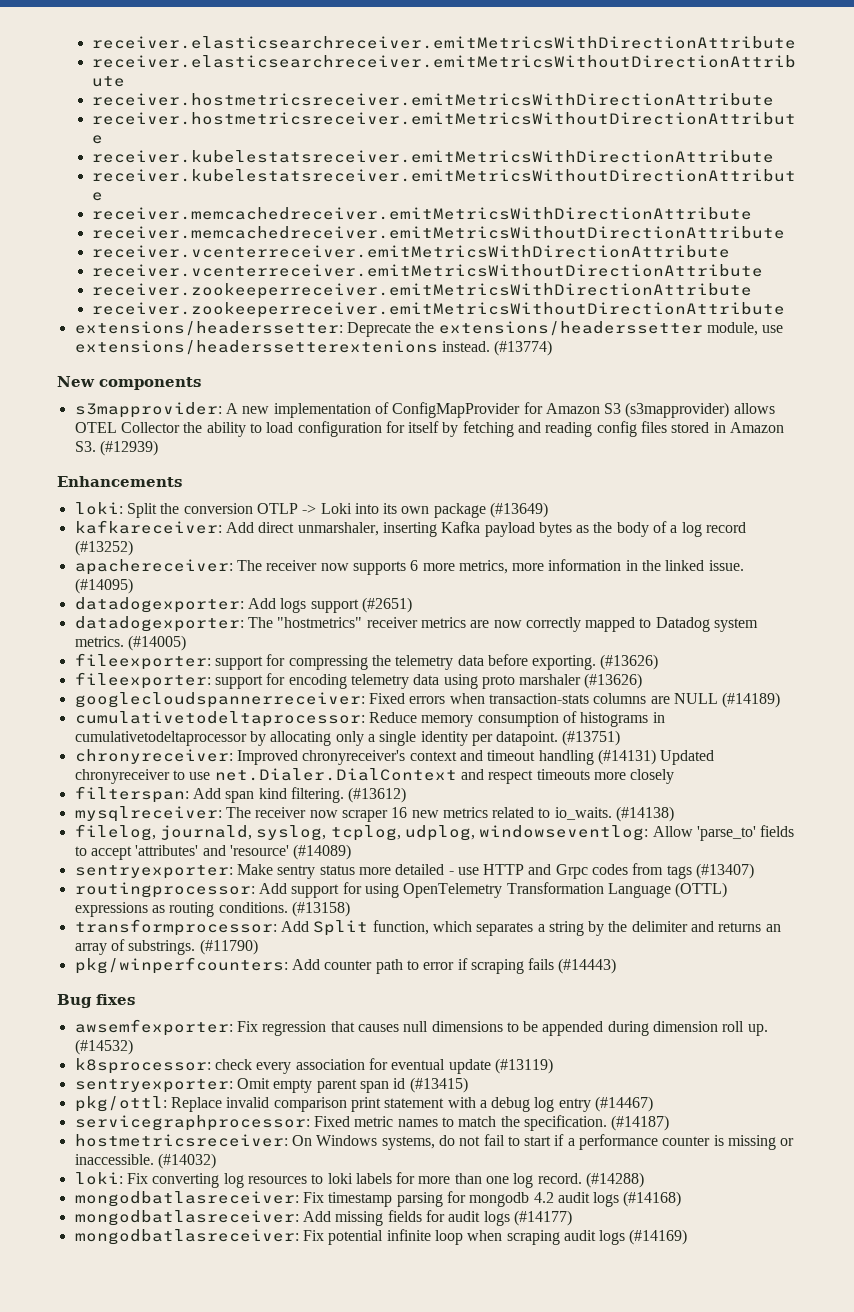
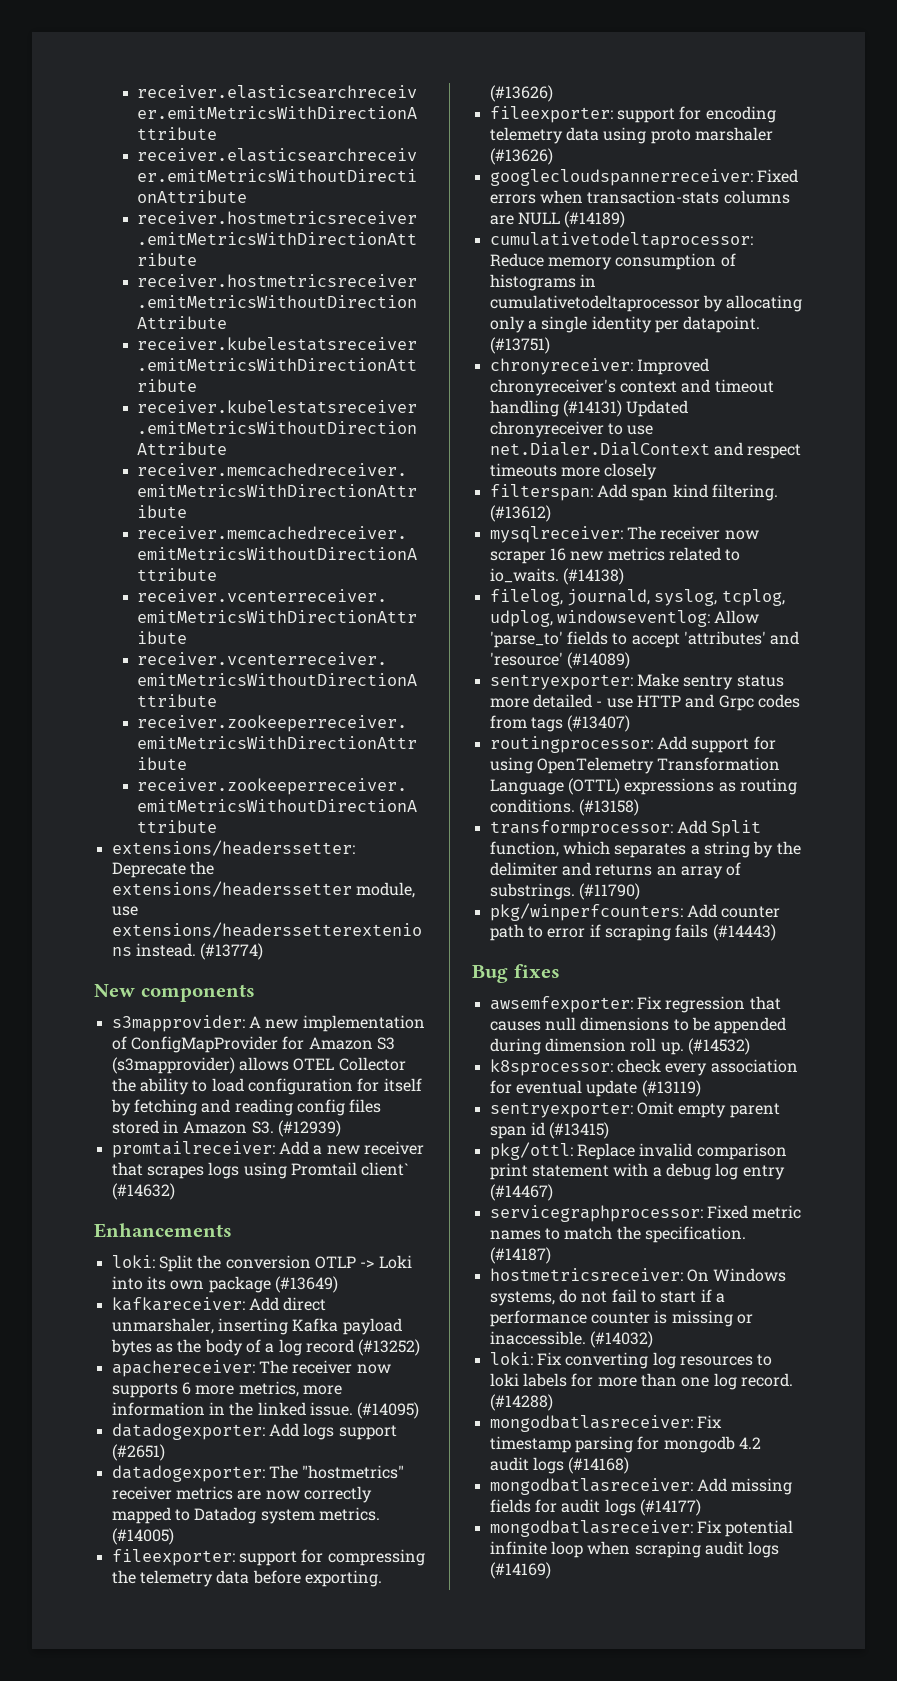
(158, 448) none -> [111,1141,424,1158] [111,1162,410,1179] [111,1183,175,1200] // promtailreceiver: Add a new receiver that scrapes logs using Promtail client` (#14632)

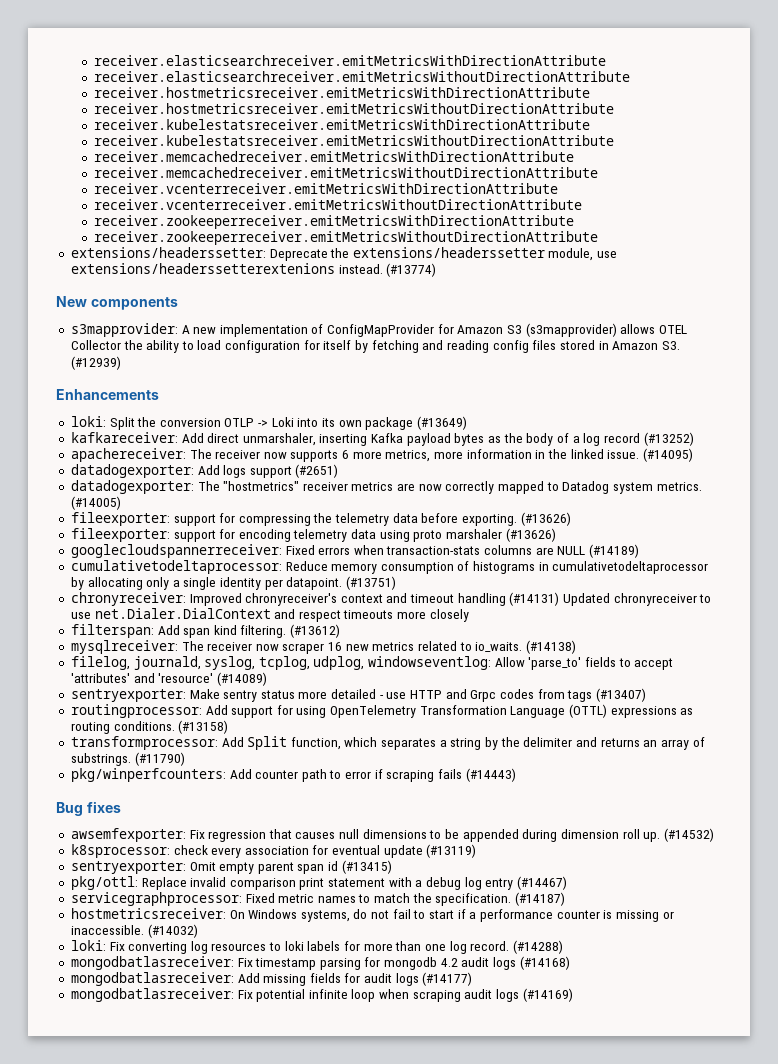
[111,1141,424,1158] [111,1162,410,1179] [111,1183,175,1200] // promtailreceiver: Add a new receiver that scrapes logs using Promtail client` (#14632) -> (121, 363) none

